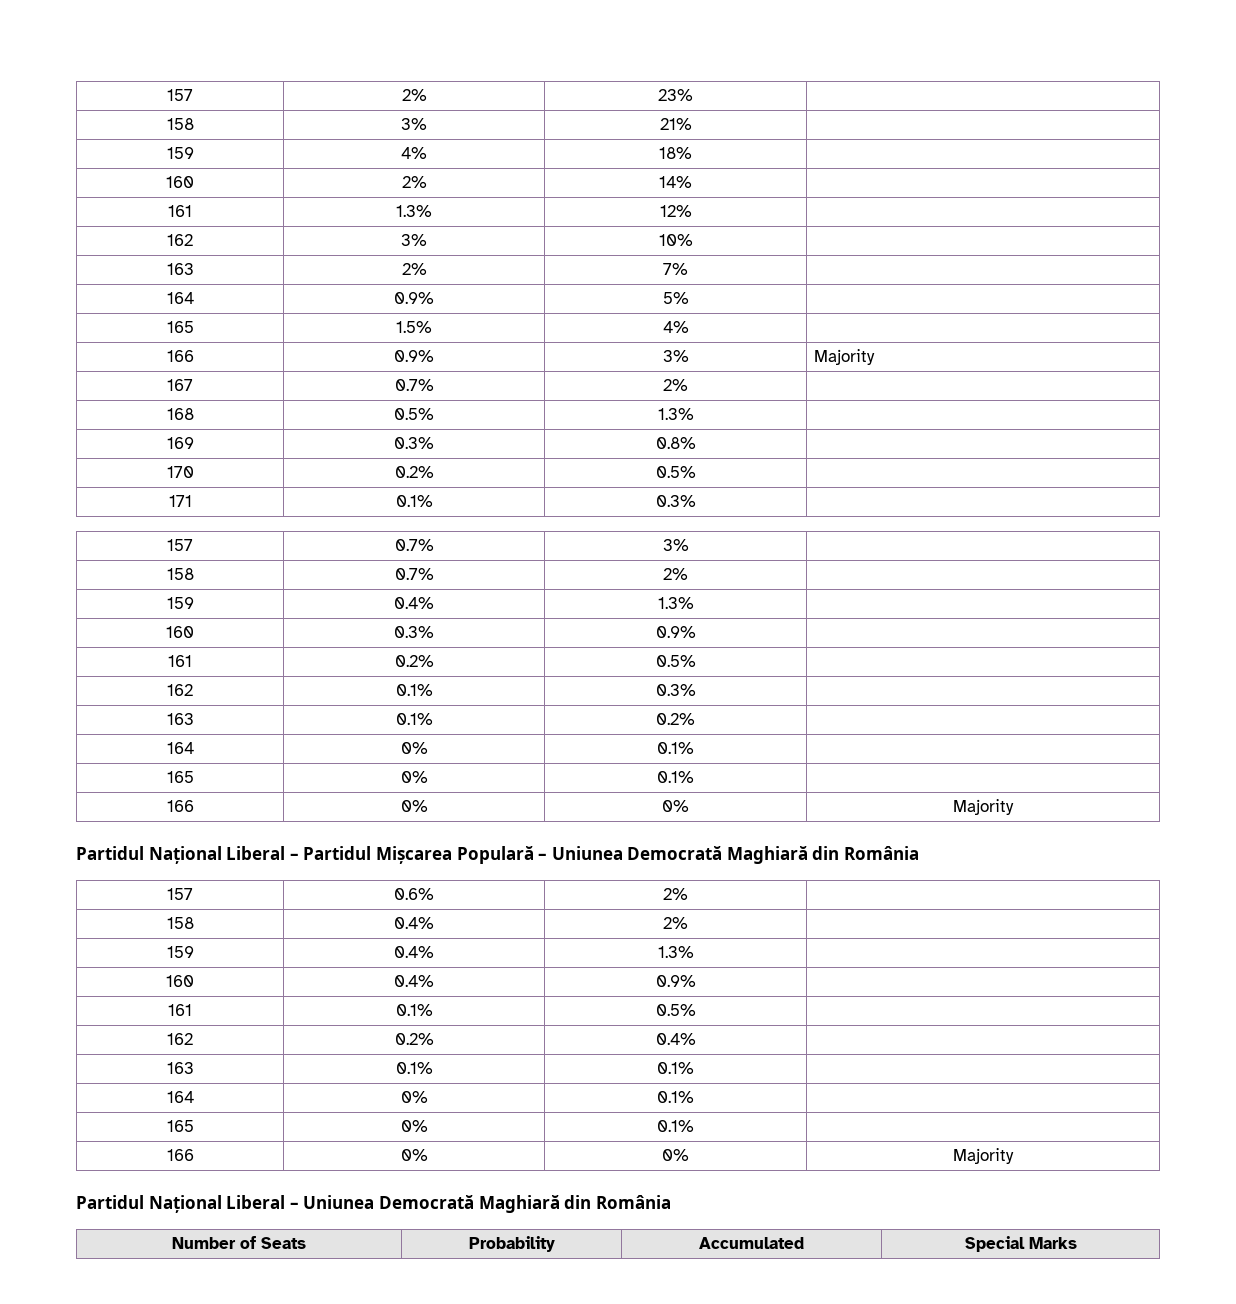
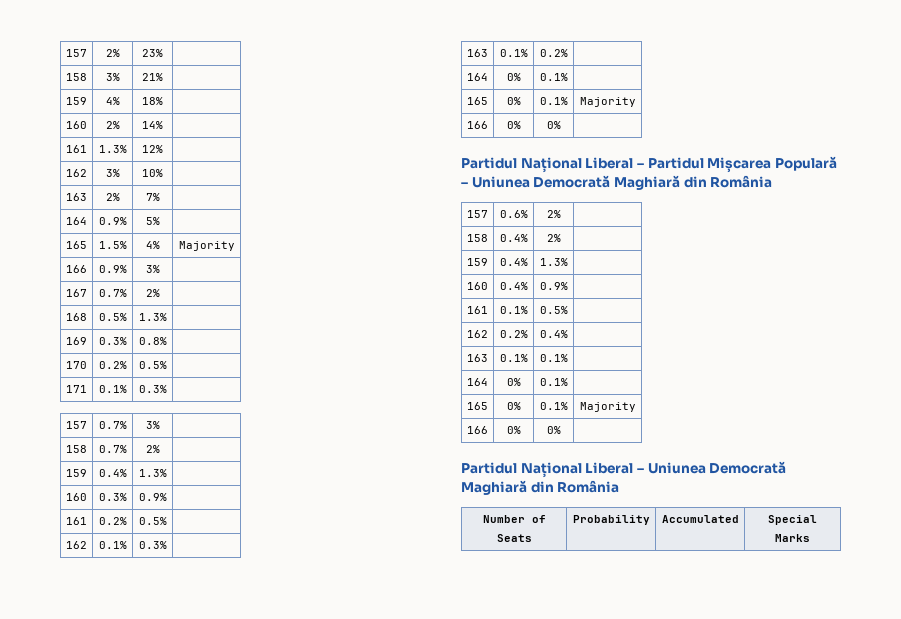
(689, 327) none -> [178,241,235,251] Majority
[814,349,876,365] Majority -> (160, 269) none
[166,800,194,812] [400,800,428,812] [662,800,689,812] [953,799,1014,815] // 166 | 0% | 0% | Majority -> [579,97,636,107] [467,121,488,129] [506,121,521,129] [546,121,561,129] Majority // 166 | 0% | 0% |
[166,1149,194,1161] [400,1149,428,1161] [662,1149,689,1161] [953,1148,1014,1164] // 166 | 0% | 0% | Majority -> [579,402,636,412] [467,426,488,434] [506,426,521,434] [546,426,561,434] Majority // 166 | 0% | 0% |

